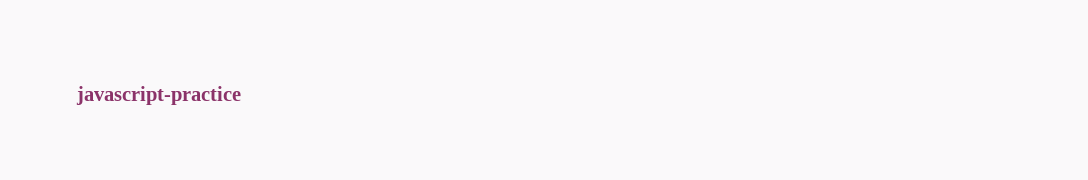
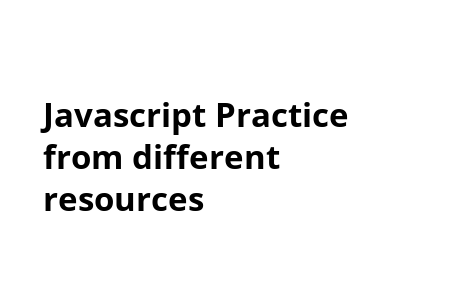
[76,86,241,105] javascript-practice -> [40,102,349,135] [43,144,280,169] [43,193,204,211] Javascript Practice from different resources

